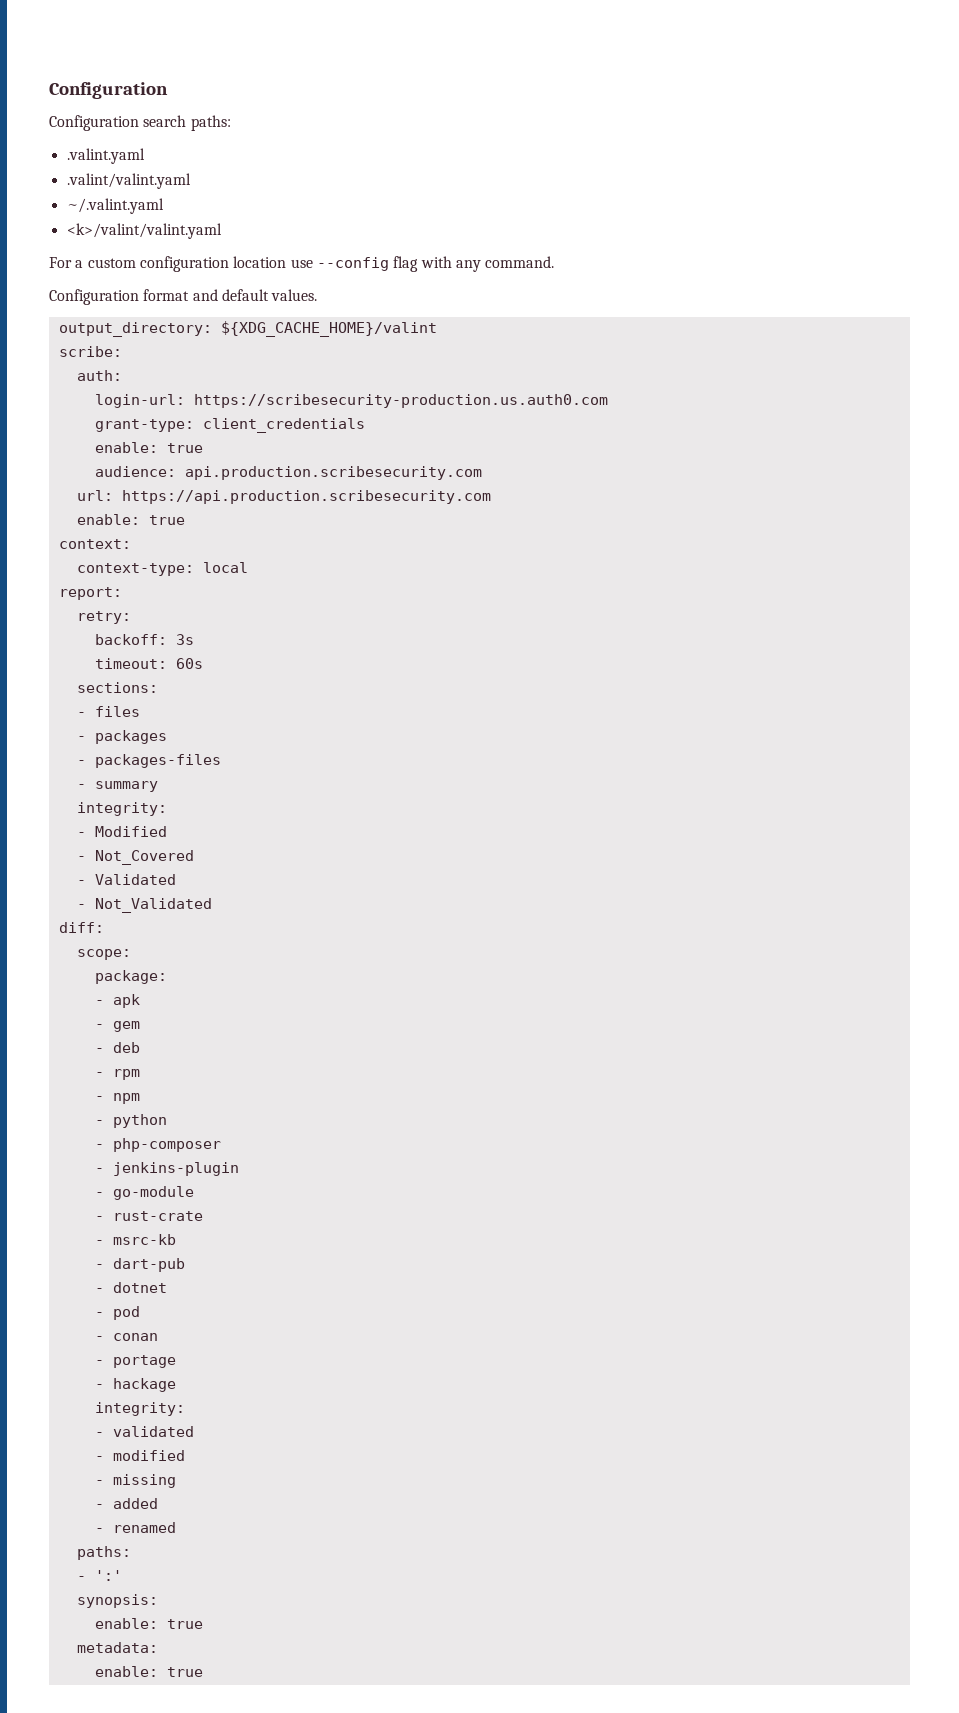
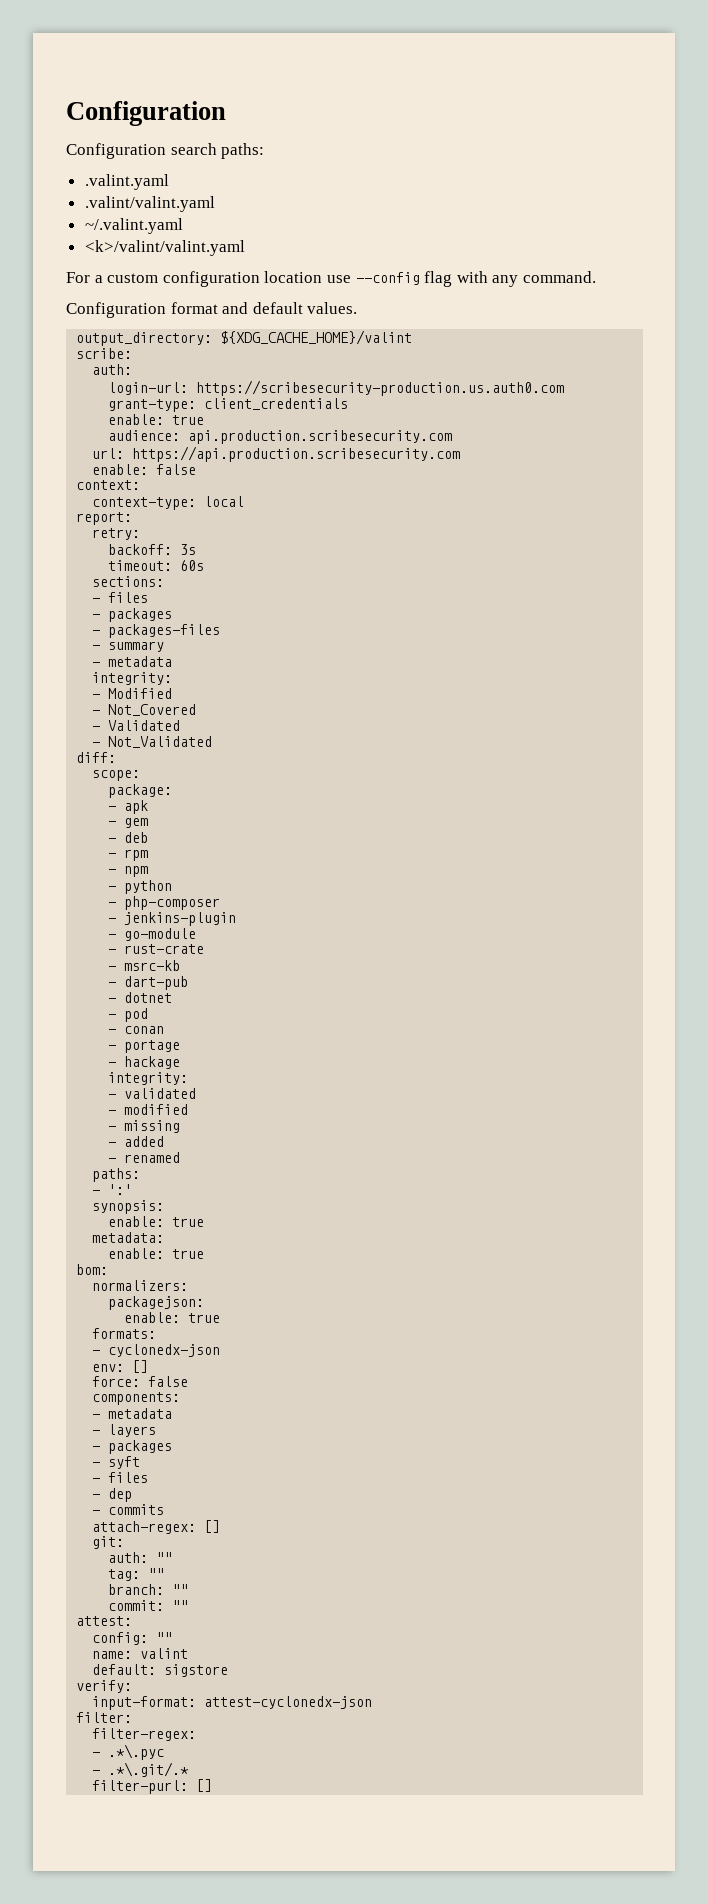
[148,515,185,525] true -> [156,464,197,475] false
(158, 786) none -> [92,656,173,667] // - metadata
(203, 1672) none -> [76,1264,109,1275] [92,1280,189,1291] [108,1296,205,1310] [124,1312,221,1323] [92,1328,157,1339] [92,1344,221,1357] [92,1360,149,1373] [92,1376,189,1387] [92,1392,181,1405] [92,1408,173,1419] [92,1424,157,1437] [92,1440,173,1454] [92,1456,141,1469] [92,1472,149,1483] [92,1488,133,1502] [92,1504,165,1515] [92,1520,221,1534] [92,1536,125,1549] [108,1552,173,1563] [108,1568,165,1581] [108,1584,189,1595] [108,1600,189,1611] [76,1616,133,1626] [92,1632,173,1645] [92,1648,189,1659] [92,1664,229,1677] [76,1680,133,1693] [92,1696,373,1710] [76,1712,133,1723] [92,1728,197,1741] [92,1744,165,1760] [92,1762,190,1777] [92,1779,213,1794] // bom: // normalizers: // packagejson: // enable: true // formats: // - cyclonedx-json // env: [] // force: false // components: // - metadata // - layers // - packages // - syft // - files // - dep // - commits // attach-regex: [] // git: // auth: "" // tag: "" // branch: "" // commit: "" // attest: // config: "" // name: valint // default: sigstore // verify: // input-format: attest-cyclonedx-json // filter: // filter-regex: // - .*\.pyc // - .*\.git/.* // filter-purl: []

